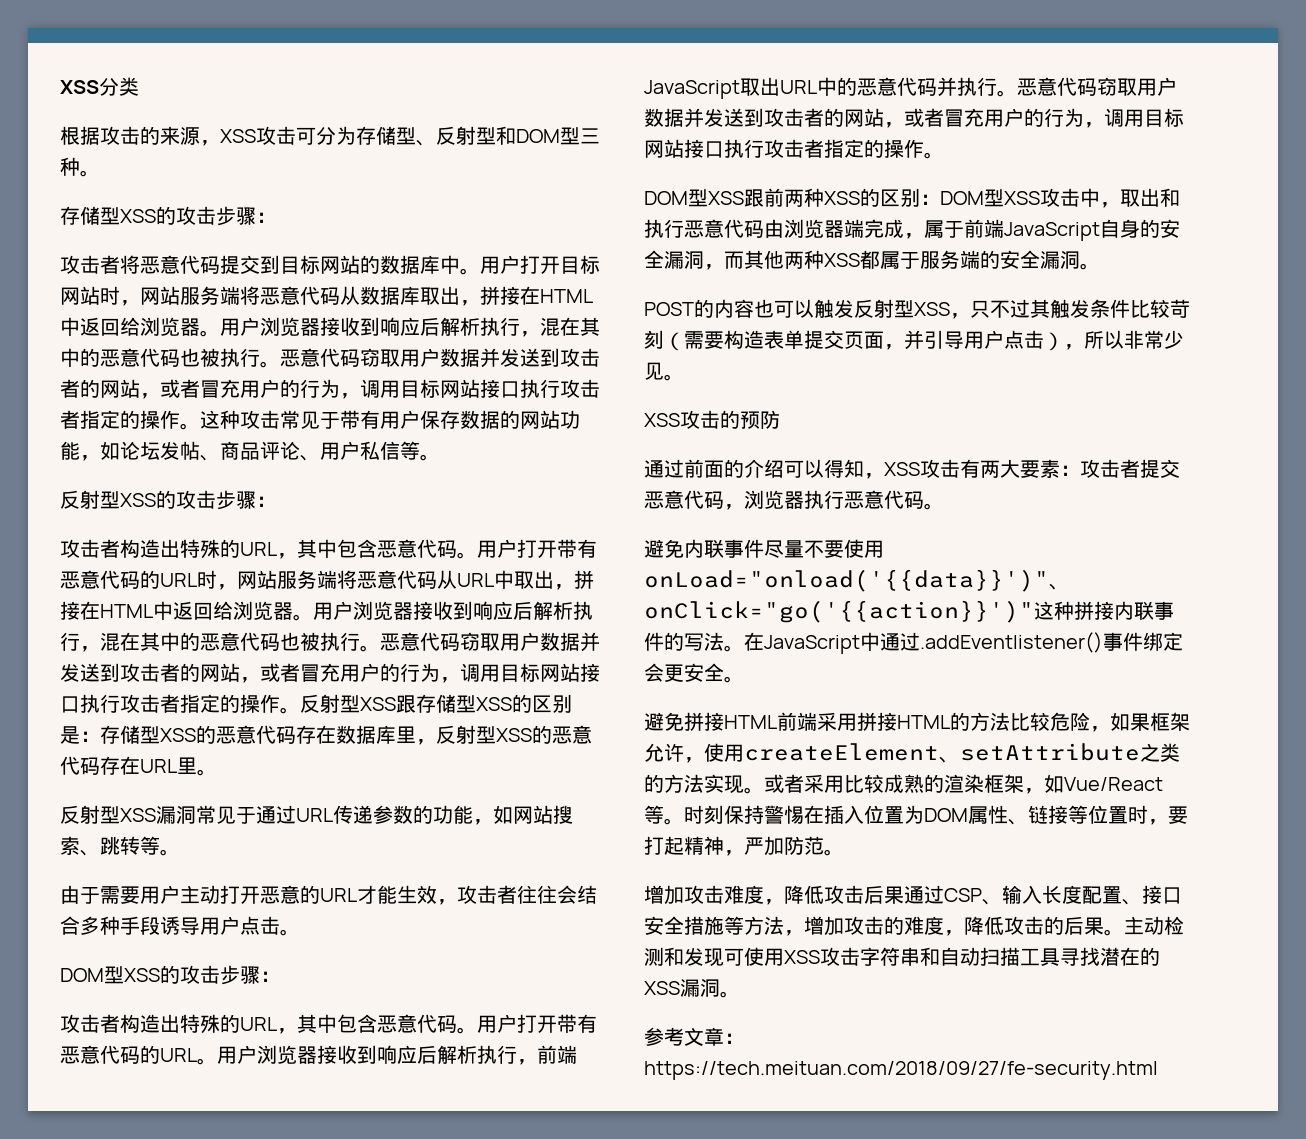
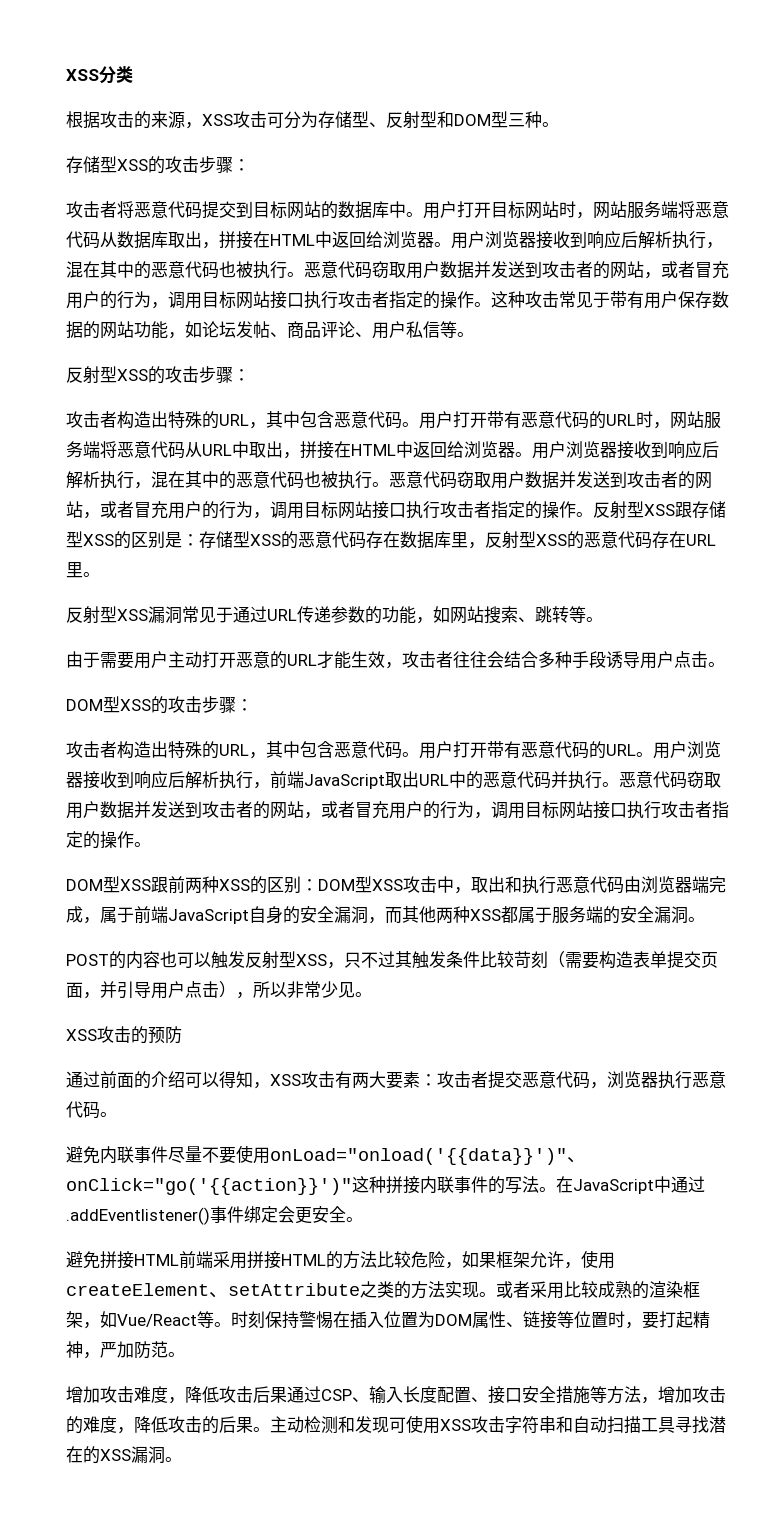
[644,1027,744,1046] [644,1061,1158,1080] // 参考文章：https://tech.meituan.com/2018/09/27/fe-security.html -> (182, 1459) none

